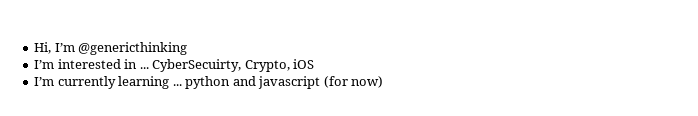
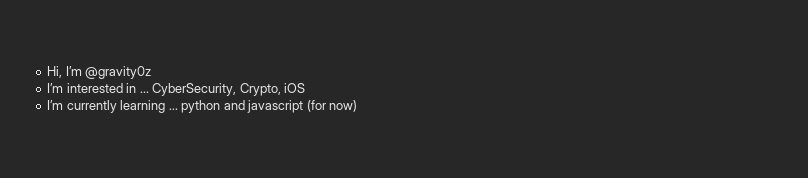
[78,42,188,55] @genericthinking -> [85,66,152,79] @gravity0z
[152,59,242,72] CyberSecuirty, -> [152,83,237,96] CyberSecurity,

